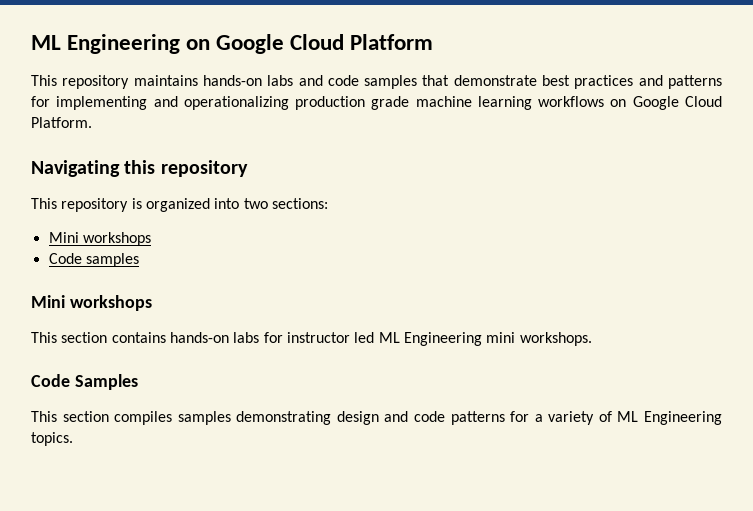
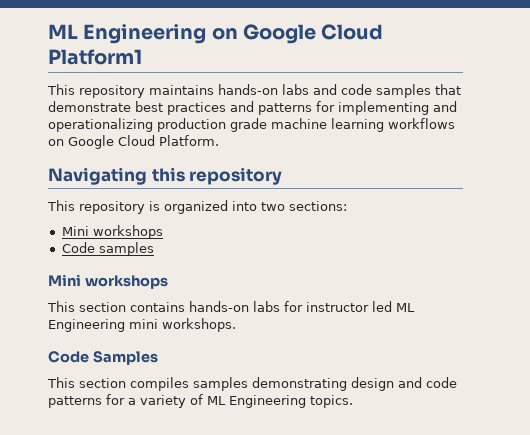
[350,34,434,50] Platform -> [48,49,142,65] Platform1

